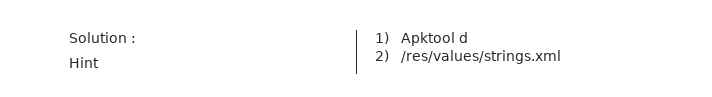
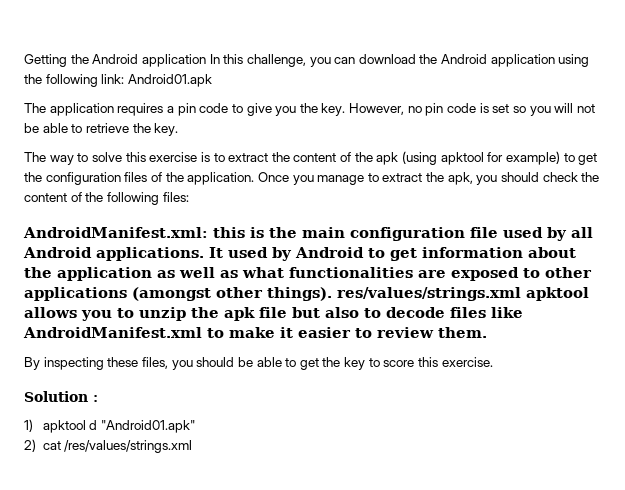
[69,32,136,43] [69,57,99,68] [375,32,469,46] [375,50,389,62] Solution : // Hint // 1) Apktool d // 2) -> [24,54,590,67] [24,74,212,87] [24,103,595,116] [24,123,179,136] [24,151,598,165] [24,172,600,185] [24,192,189,205] [23,227,593,241] [23,247,576,261] [24,267,592,281] [24,287,589,301] [24,307,523,321] [23,327,487,338] [24,357,493,370] [24,391,98,402] [24,419,196,433] [24,439,61,452] Getting the Android application In this challenge, you can download the Android application using the following link: Android01.apk // The application requires a pin code to give you the key. However, no pin code is set so you will not be able to retrieve the key. // The way to solve this exercise is to extract the content of the apk (using apktool for example) to get the configuration files of the application. Once you manage to extract the apk, you should check the content of the following files: // AndroidManifest.xml: this is the main configuration file used by all Android applications. It used by Android to get information about the application as well as what functionalities are exposed to other applications (amongst other things). res/values/strings.xml apktool allows you to unzip the apk file but also to decode files like AndroidManifest.xml to make it easier to review them. // By inspecting these files, you should be able to get the key to score this exercise. // Solution : // 1) apktool d "Android01.apk" // 2) cat

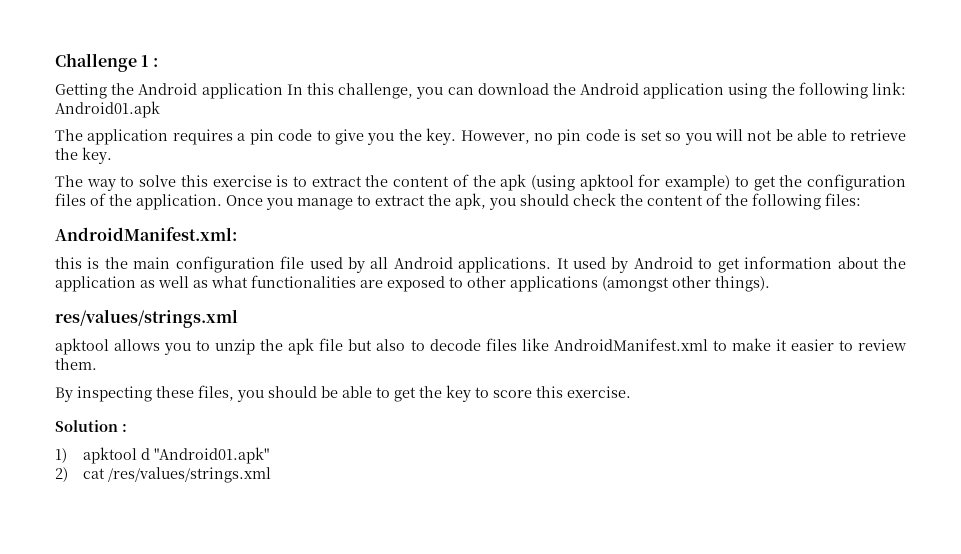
(24, 60) none -> [55,53,158,72] Challenge 1 : //
(208, 232) none -> (237, 234) //
(332, 294) none -> (770, 284) //
(521, 294) none -> (238, 318) //

